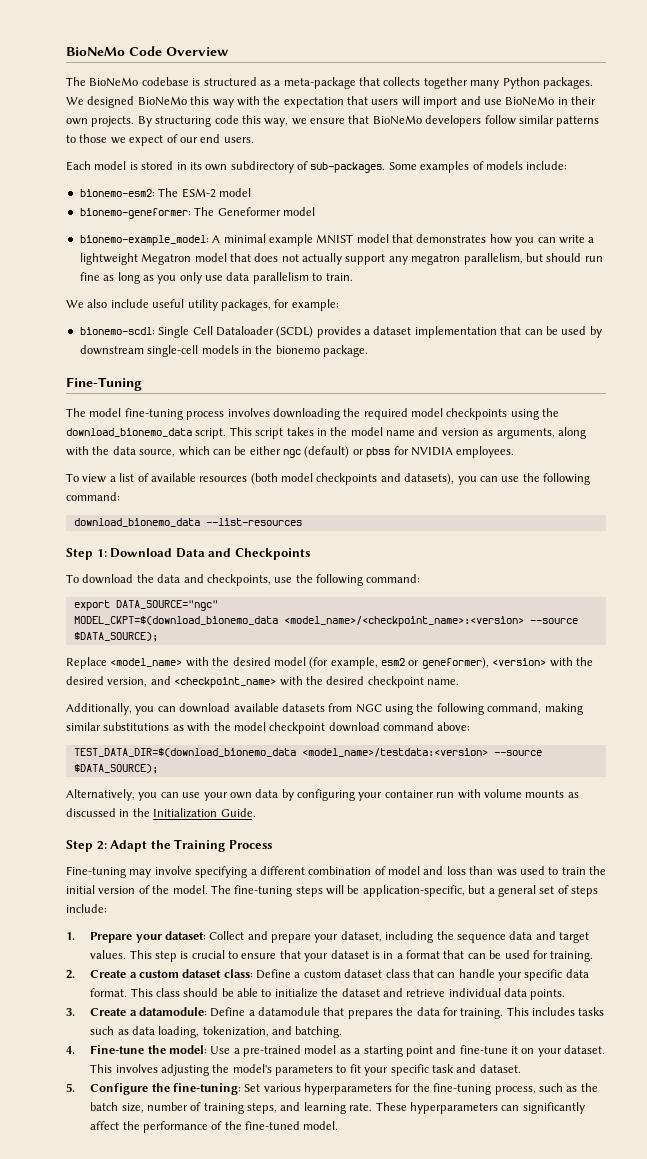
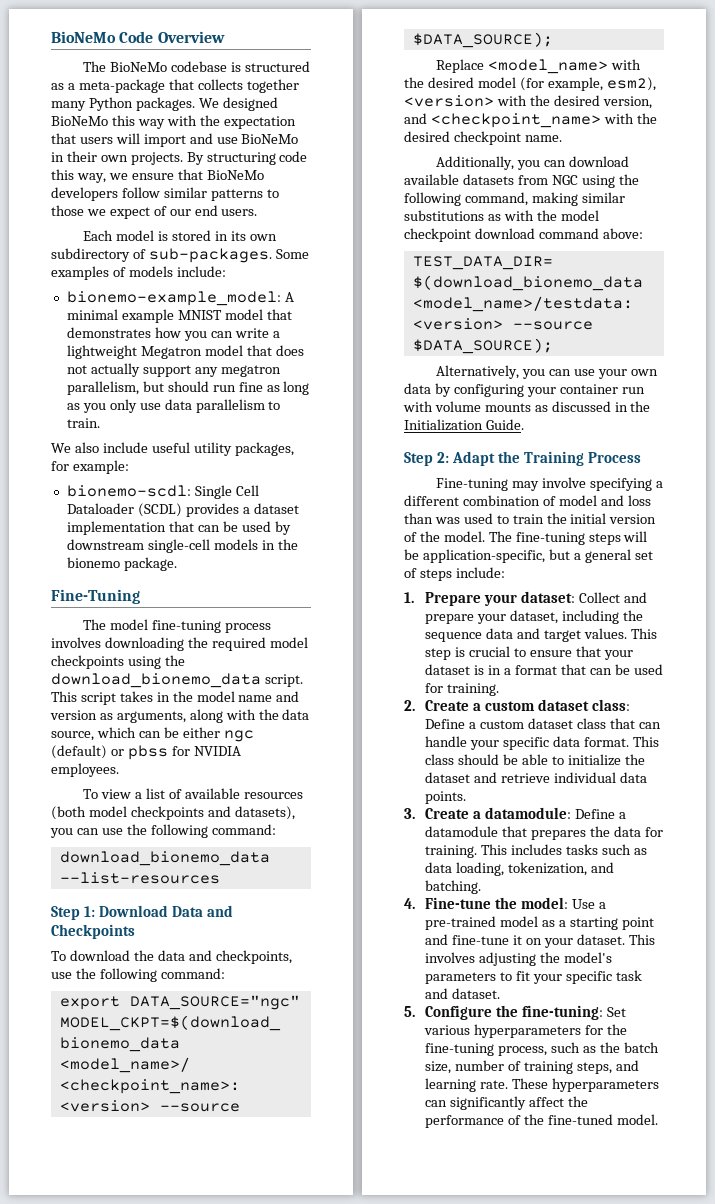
[79,188,251,198] [79,207,315,219] // bionemo-esm2: The ESM-2 model // bionemo-geneformer: The Geneformer model -> (226, 271) none
[381,657,489,669] esm2 or geneformer), -> [606,77,656,91] esm2),

